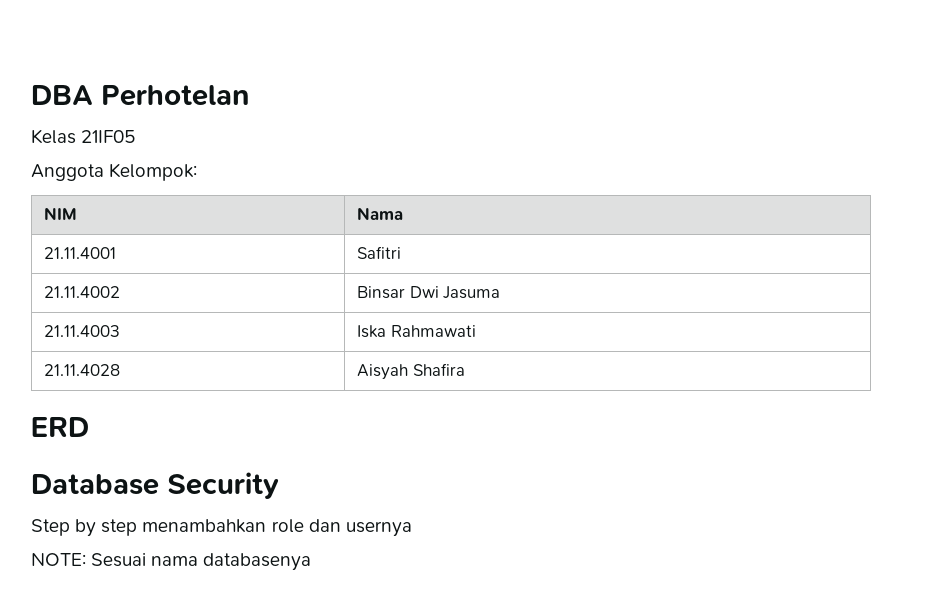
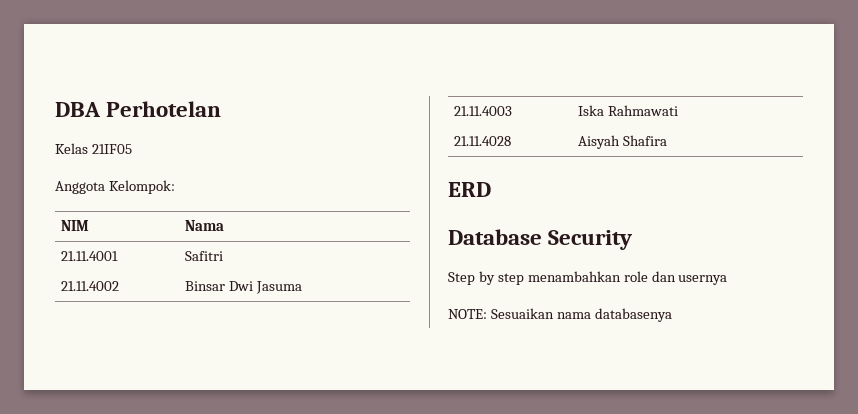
[91,553,147,567] Sesuai -> [490,308,554,319] Sesuaikan

